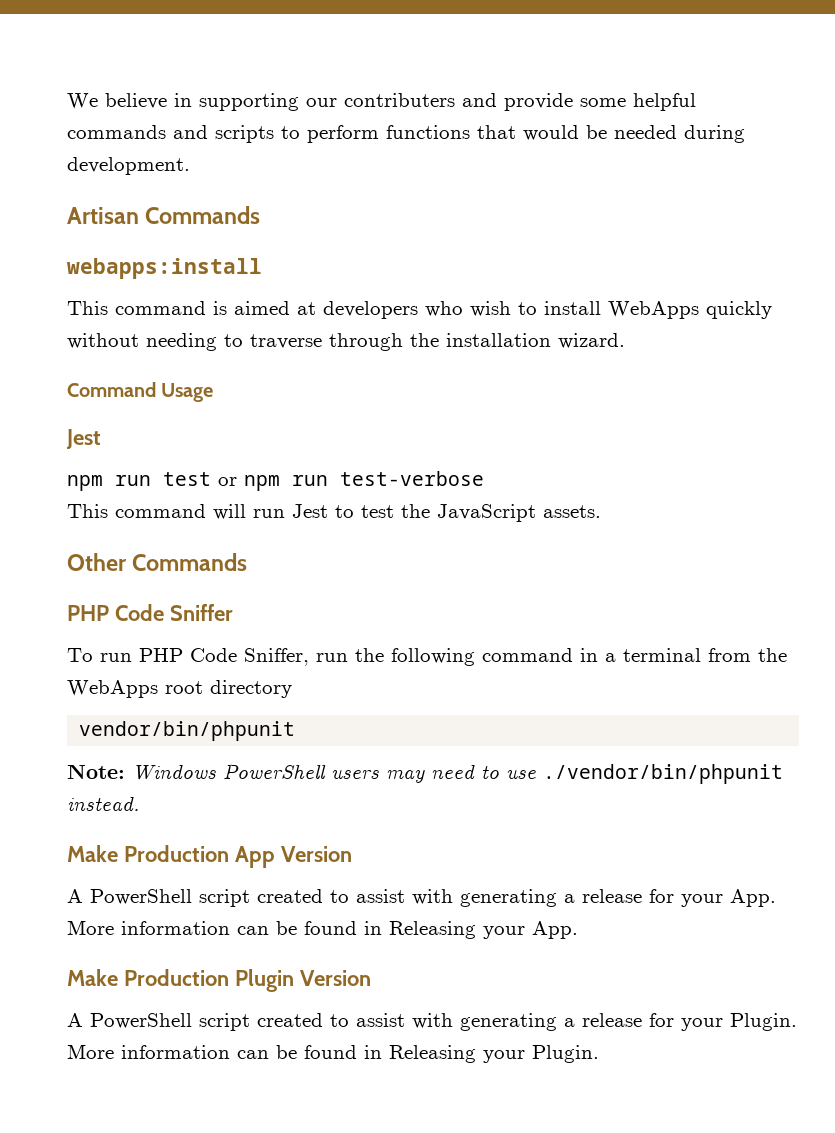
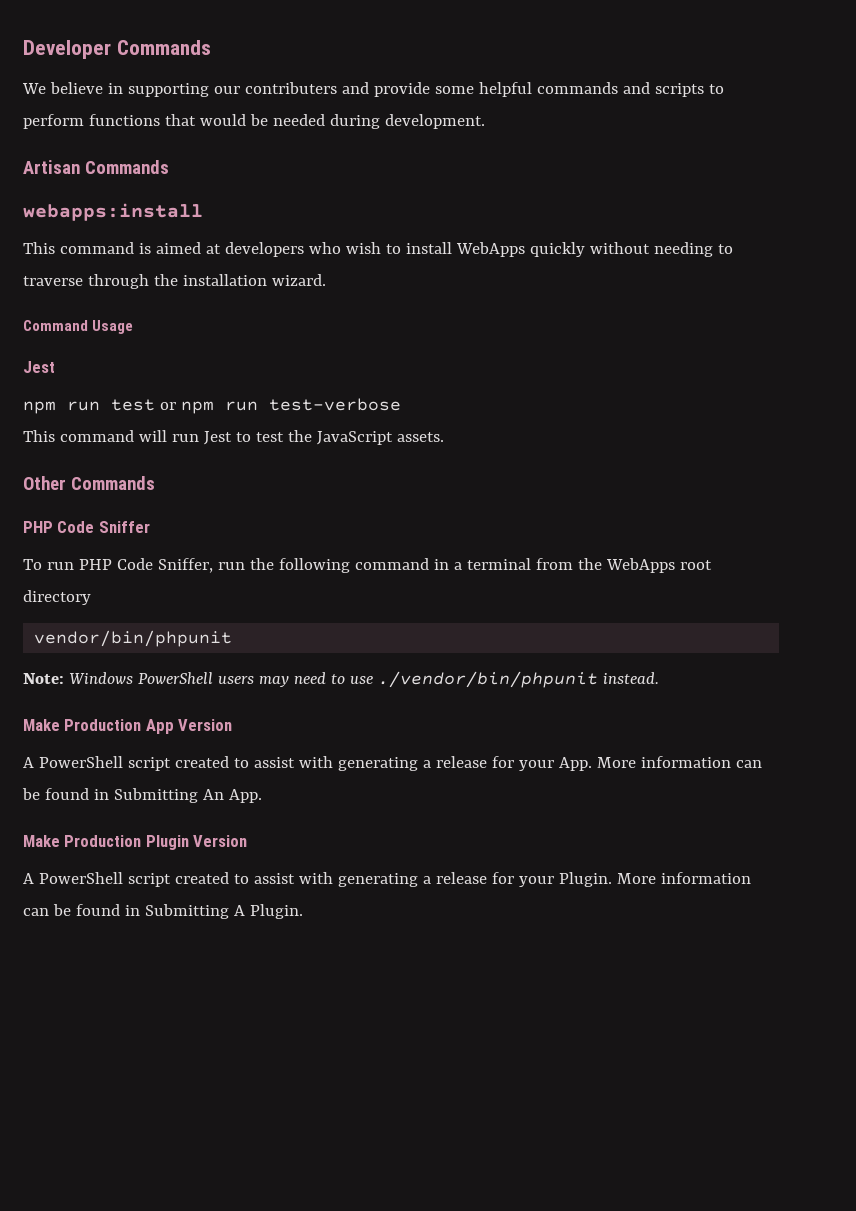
(67, 101) none -> [23,40,211,59] Developer Commands //
[389,921,525,939] Releasing your -> [113,788,224,803] Submitting An
[389,1045,525,1063] Releasing your -> [144,904,245,919] Submitting A

